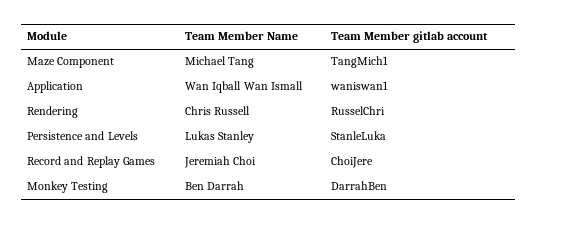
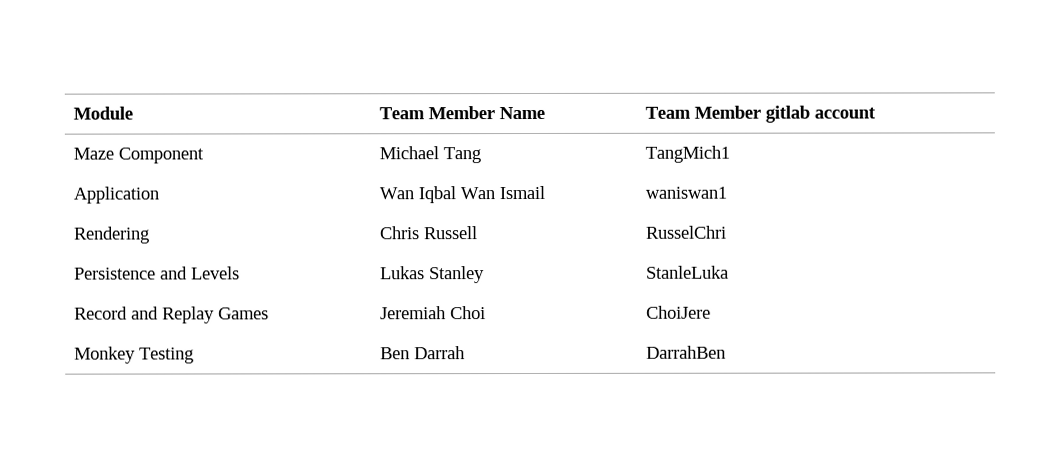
[212,81,303,93] Iqball Wan Ismall -> [417,185,545,204] Iqbal Wan Ismail

